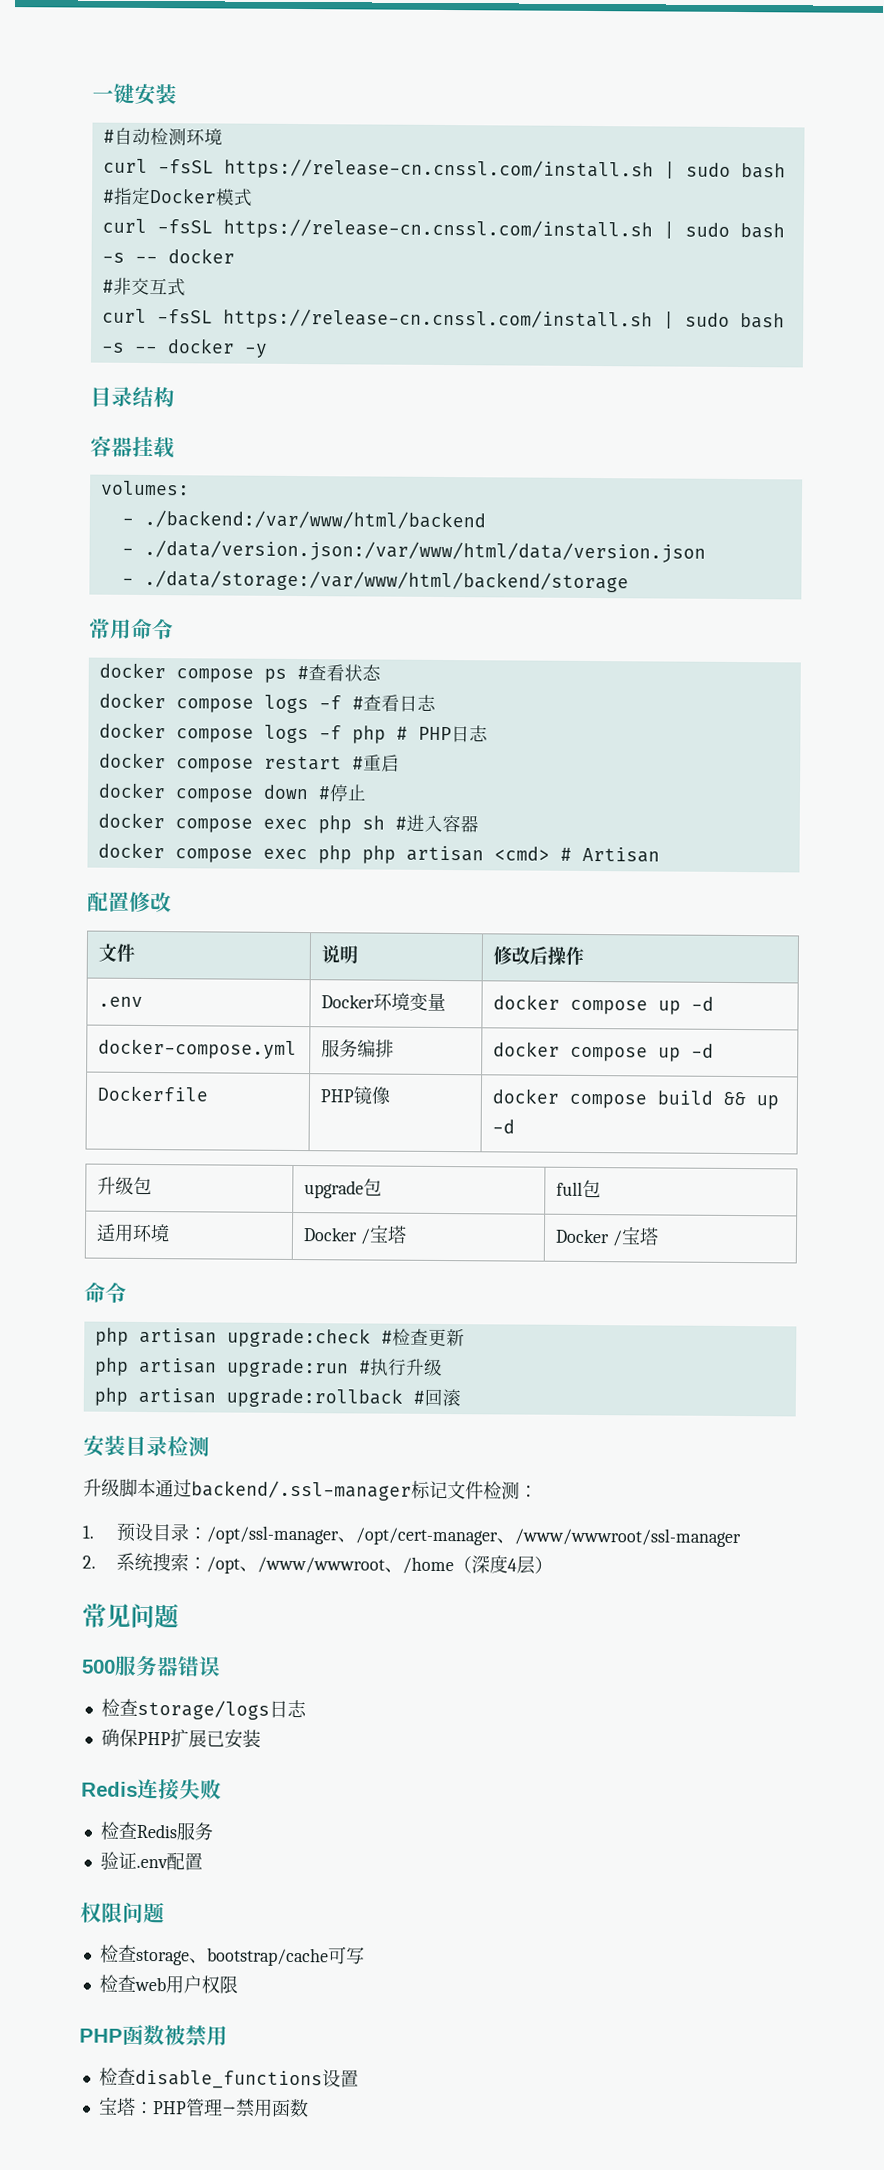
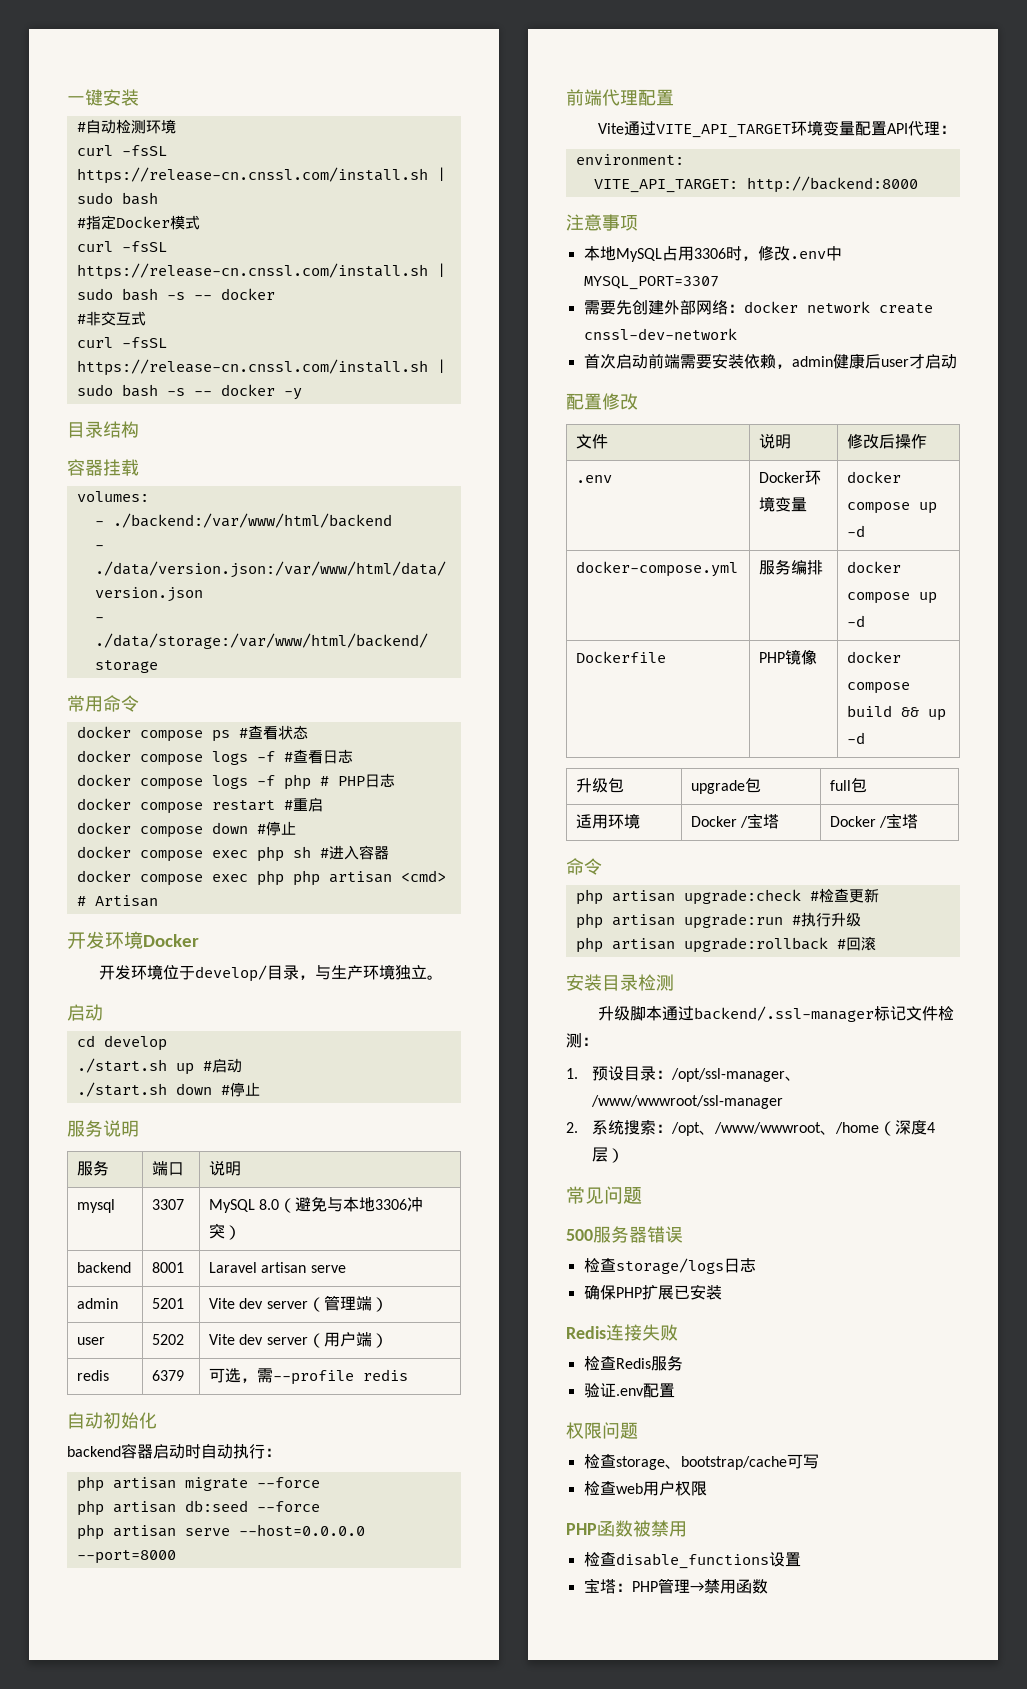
(660, 854) none -> [67,931,199,949] [98,964,443,982] [67,1004,103,1021] [76,1035,167,1051] [76,1058,242,1075] [76,1082,260,1097] [67,1120,139,1137] [77,1160,110,1176] [152,1161,185,1176] [209,1160,242,1176] [77,1199,116,1213] [152,1199,185,1210] [209,1197,424,1213] [209,1223,242,1240] [77,1262,132,1273] [152,1262,185,1273] [209,1262,346,1273] [77,1298,119,1309] [152,1298,185,1309] [209,1295,388,1312] [77,1337,106,1345] [152,1334,185,1345] [209,1332,388,1348] [77,1370,110,1381] [152,1370,185,1381] [209,1368,409,1385] [67,1412,157,1429] [67,1443,281,1459] [76,1476,320,1492] [76,1500,320,1516] [76,1524,365,1540] [76,1550,176,1564] [566,89,674,106] [597,120,956,138] [575,154,684,165] [593,176,918,193] [566,214,638,231] [583,245,842,262] [583,276,719,290] [583,300,933,315] [583,328,737,340] [583,353,957,369] // 开发环境Docker // 开发环境位于develop/目录，与生产环境独立。 // 启动 // cd develop // ./start.sh up #启动 // ./start.sh down #停止 // 服务说明 // 服务 | 端口 | 说明 // mysql | 3307 | MySQL 8.0（避免与本地3306冲突） // backend | 8001 | Laravel artisan serve // admin | 5201 | Vite dev server（管理端） // user | 5202 | Vite dev server（用户端） // redis | 6379 | 可选，需--profile redis // 自动初始化 // backend容器启动时自动执行： // php artisan migrate --force // php artisan db:seed --force // php artisan serve --host=0.0.0.0 --port=8000 // 前端代理配置 // Vite通过VITE_API_TARGET环境变量配置API代理： // environment: // VITE_API_TARGET: http://backend:8000 // 注意事项 // 本地MySQL占用3306时，修改.env中MYSQL_PORT=3307 // 需要先创建外部网络：docker network create cnssl-dev-network // 首次启动前端需要安装依赖，admin健康后user才启动
[355,1527,516,1546] /opt/cert-manager、 -> (802, 1078) none

